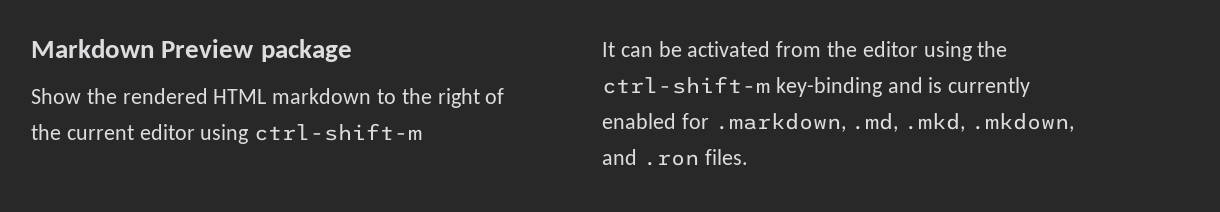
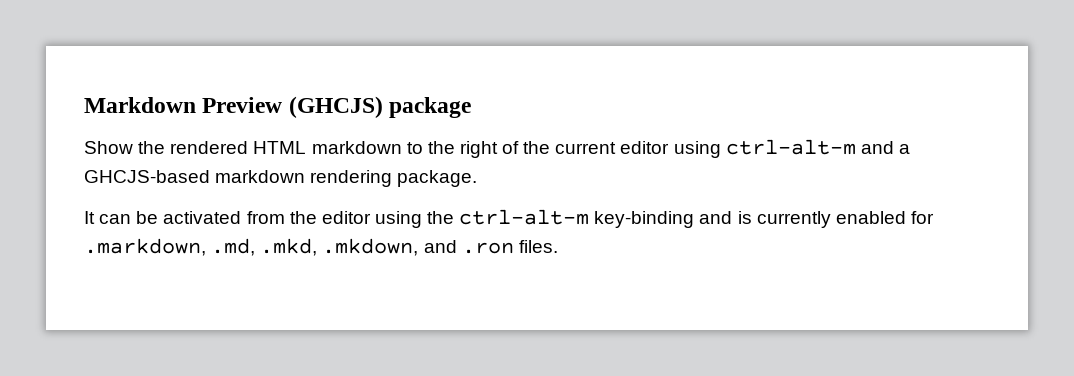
(255, 48) none -> [288,96,383,118] (GHCJS)
[254,123,423,141] ctrl-shift-m -> [725,139,910,155] [84,170,478,187] ctrl-alt-m and a GHCJS-based markdown rendering package.
[602,76,770,94] ctrl-shift-m -> [459,209,590,225] ctrl-alt-m

